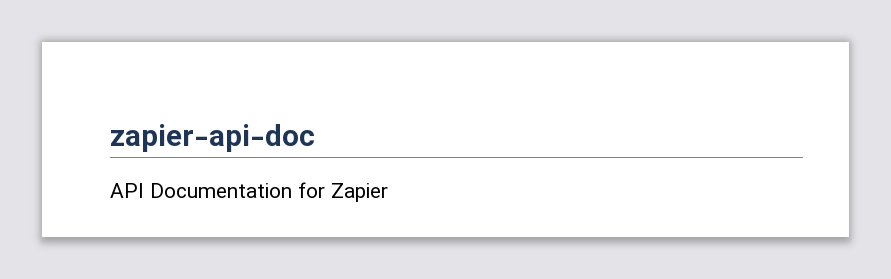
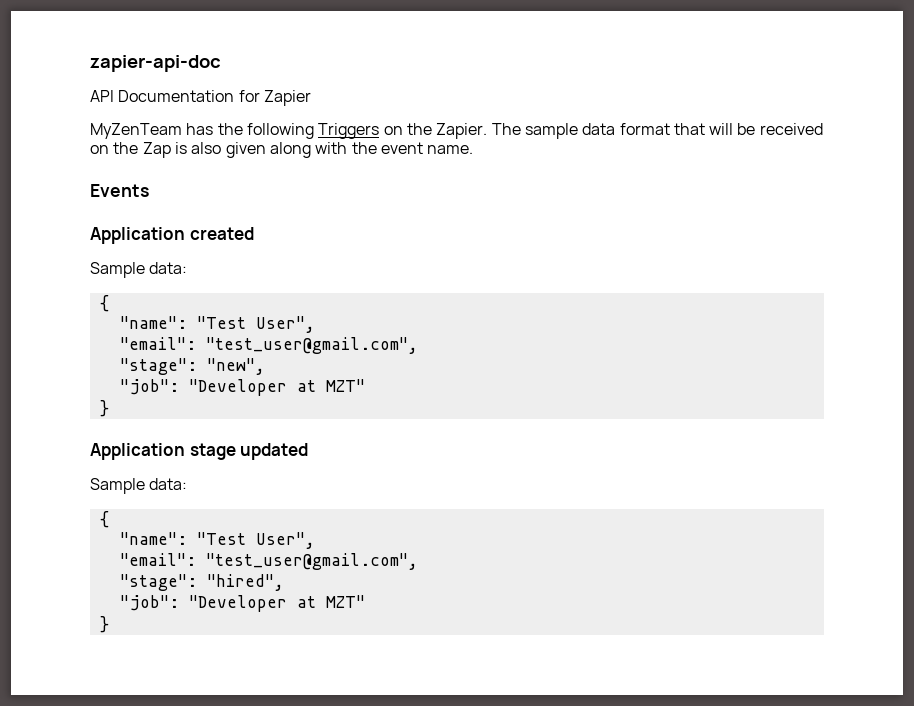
(388, 192) none -> [90,123,823,139] [90,142,474,158] [90,184,149,197] [90,227,254,244] [90,262,188,278] [99,295,109,312] [119,316,315,333] [119,337,418,354] [119,358,265,375] [119,379,365,396] [99,400,109,417] [90,443,309,460] [90,478,188,494] [99,511,109,528] [119,532,315,549] [119,553,418,570] [119,574,284,591] [119,595,365,612] [99,616,109,633] // MyZenTeam has the following Triggers on the Zapier. The sample data format that will be received on the Zap is also given along with the event name. // Events // Application created // Sample data: // { // "name": "Test User", // "email": "test_user@gmail.com", // "stage": "new", // "job": "Developer at MZT" // } // Application stage updated // Sample data: // { // "name": "Test User", // "email": "test_user@gmail.com", // "stage": "hired", // "job": "Developer at MZT" // }

